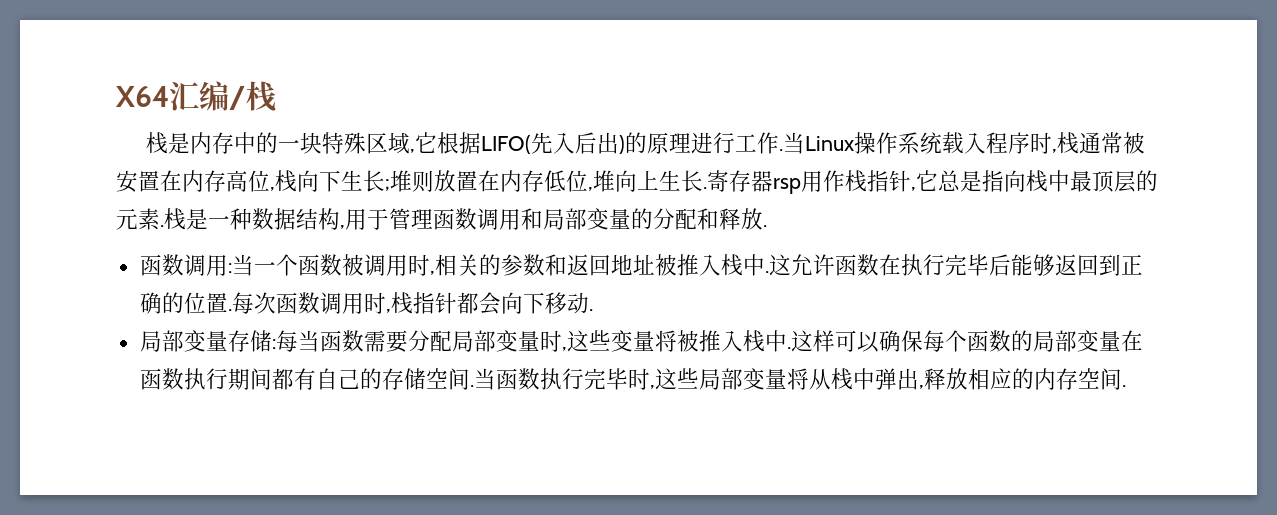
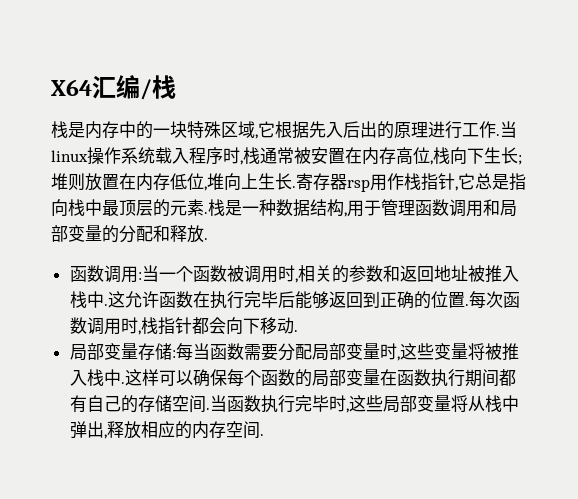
[481,135,532,154] LIFO( -> (309, 130) none
[619,135,626,154] ) -> (377, 129) none
[805,136,855,151] Linux -> [51,150,88,162] linux

